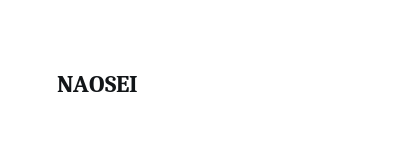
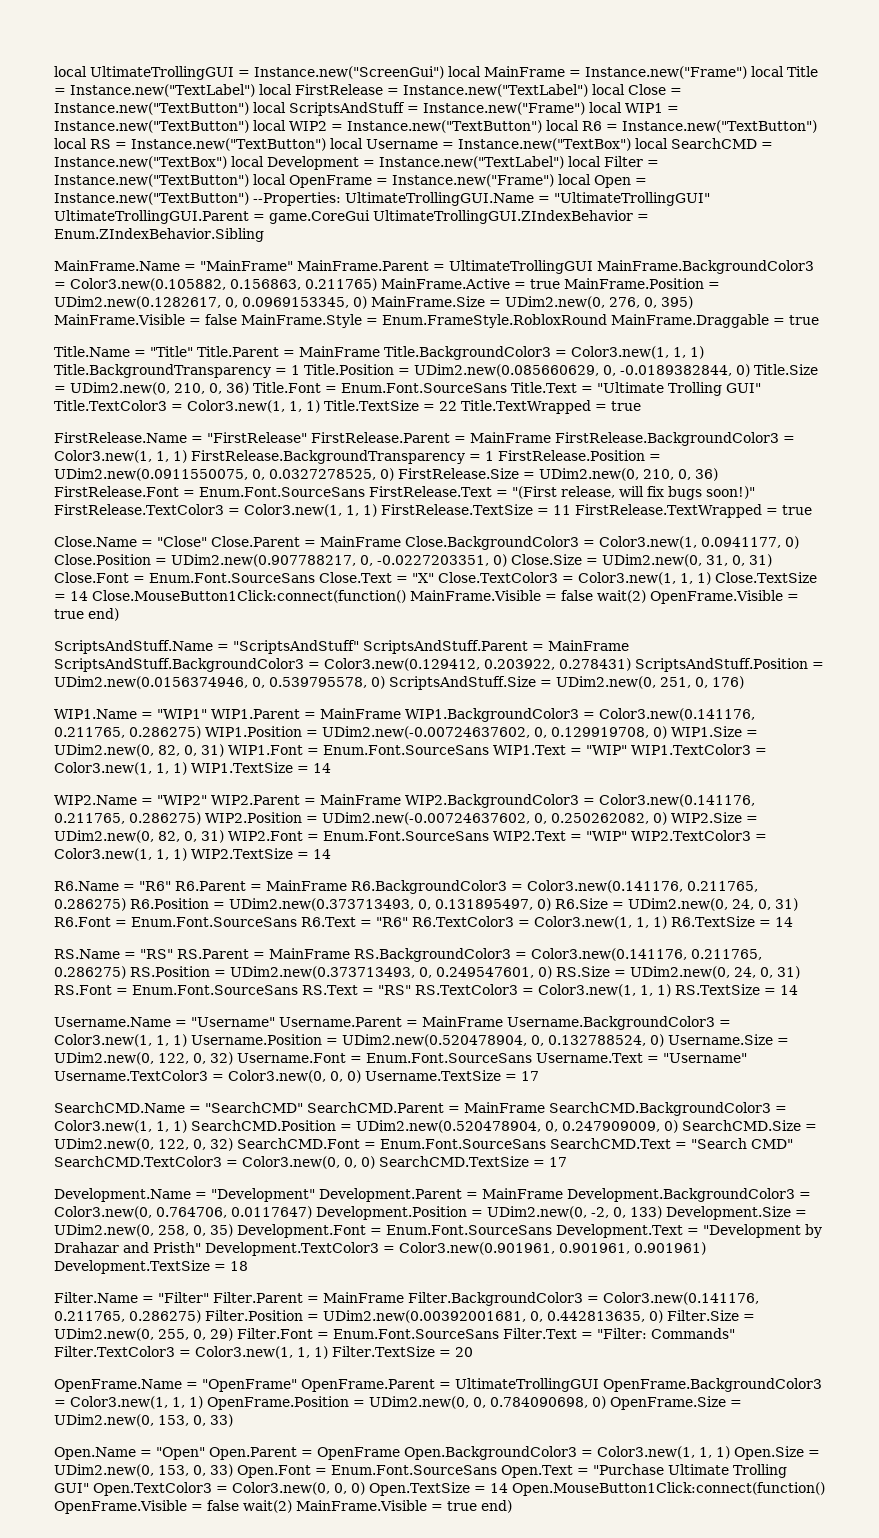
[57,76,138,92] NAOSEI -> [54,66,818,80] [54,84,682,97] [54,102,679,116] [54,120,817,133] [54,138,773,151] [54,156,659,170] [54,174,647,188] [54,192,710,206] [54,210,649,224] [54,228,264,242] [54,260,814,274] [54,278,720,291] [54,296,693,309] [54,314,819,328] [54,346,704,360] [54,364,818,378] [54,382,761,396] [54,400,641,414] [54,432,795,446] [54,450,661,464] [54,468,718,481] [54,486,755,500] [54,504,812,518] [54,536,799,550] [54,554,772,567] [54,572,817,585] [54,590,799,604] [54,608,119,621] [54,640,629,654] [54,658,824,672] [54,676,744,690] [54,708,755,722] [54,726,758,739] [54,744,767,757] [54,762,331,775] [54,794,755,808] [54,812,758,825] [54,830,767,843] [54,848,331,861] [54,880,758,894] [54,898,798,911] [54,916,793,929] [54,948,762,962] [54,966,800,979] [54,984,798,997] [54,1016,731,1030] [54,1034,789,1047] [54,1052,747,1065] [54,1070,539,1083] [54,1102,787,1116] [54,1120,817,1133] [54,1138,793,1151] [54,1156,567,1169] [54,1188,811,1202] [54,1206,807,1220] [54,1224,822,1238] [54,1242,706,1256] [54,1260,248,1274] [54,1292,759,1306] [54,1310,755,1323] [54,1328,735,1341] [54,1346,473,1359] [54,1378,822,1392] [54,1396,742,1410] [54,1414,233,1427] [54,1446,820,1460] [54,1464,787,1478] [54,1482,825,1496] [54,1500,512,1514] local UltimateTrollingGUI = Instance.new("ScreenGui") local MainFrame = Instance.new("Frame") local Title = Instance.new("TextLabel") local FirstRelease = Instance.new("TextLabel") local Close = Instance.new("TextButton") local ScriptsAndStuff = Instance.new("Frame") local WIP1 = Instance.new("TextButton") local WIP2 = Instance.new("TextButton") local R6 = Instance.new("TextButton") local RS = Instance.new("TextButton") local Username = Instance.new("TextBox") local SearchCMD = Instance.new("TextBox") local Development = Instance.new("TextLabel") local Filter = Instance.new("TextButton") local OpenFrame = Instance.new("Frame") local Open = Instance.new("TextButton") --Properties: UltimateTrollingGUI.Name = "UltimateTrollingGUI" UltimateTrollingGUI.Parent = game.CoreGui UltimateTrollingGUI.ZIndexBehavior = Enum.ZIndexBehavior.Sibling // MainFrame.Name = "MainFrame" MainFrame.Parent = UltimateTrollingGUI MainFrame.BackgroundColor3 = Color3.new(0.105882, 0.156863, 0.211765) MainFrame.Active = true MainFrame.Position = UDim2.new(0.1282617, 0, 0.0969153345, 0) MainFrame.Size = UDim2.new(0, 276, 0, 395) MainFrame.Visible = false MainFrame.Style = Enum.FrameStyle.RobloxRound MainFrame.Draggable = true // Title.Name = "Title" Title.Parent = MainFrame Title.BackgroundColor3 = Color3.new(1, 1, 1) Title.BackgroundTransparency = 1 Title.Position = UDim2.new(0.085660629, 0, -0.0189382844, 0) Title.Size = UDim2.new(0, 210, 0, 36) Title.Font = Enum.Font.SourceSans Title.Text = "Ultimate Trolling GUI" Title.TextColor3 = Color3.new(1, 1, 1) Title.TextSize = 22 Title.TextWrapped = true // FirstRelease.Name = "FirstRelease" FirstRelease.Parent = MainFrame FirstRelease.BackgroundColor3 = Color3.new(1, 1, 1) FirstRelease.BackgroundTransparency = 1 FirstRelease.Position = UDim2.new(0.0911550075, 0, 0.0327278525, 0) FirstRelease.Size = UDim2.new(0, 210, 0, 36) FirstRelease.Font = Enum.Font.SourceSans FirstRelease.Text = "(First release, will fix bugs soon!)" FirstRelease.TextColor3 = Color3.new(1, 1, 1) FirstRelease.TextSize = 11 FirstRelease.TextWrapped = true // Close.Name = "Close" Close.Parent = MainFrame Close.BackgroundColor3 = Color3.new(1, 0.0941177, 0) Close.Position = UDim2.new(0.907788217, 0, -0.0227203351, 0) Close.Size = UDim2.new(0, 31, 0, 31) Close.Font = Enum.Font.SourceSans Close.Text = "X" Close.TextColor3 = Color3.new(1, 1, 1) Close.TextSize = 14 Close.MouseButton1Click:connect(function() MainFrame.Visible = false wait(2) OpenFrame.Visible = true end) // ScriptsAndStuff.Name = "ScriptsAndStuff" ScriptsAndStuff.Parent = MainFrame ScriptsAndStuff.BackgroundColor3 = Color3.new(0.129412, 0.203922, 0.278431) ScriptsAndStuff.Position = UDim2.new(0.0156374946, 0, 0.539795578, 0) ScriptsAndStuff.Size = UDim2.new(0, 251, 0, 176) // WIP1.Name = "WIP1" WIP1.Parent = MainFrame WIP1.BackgroundColor3 = Color3.new(0.141176, 0.211765, 0.286275) WIP1.Position = UDim2.new(-0.00724637602, 0, 0.129919708, 0) WIP1.Size = UDim2.new(0, 82, 0, 31) WIP1.Font = Enum.Font.SourceSans WIP1.Text = "WIP" WIP1.TextColor3 = Color3.new(1, 1, 1) WIP1.TextSize = 14 // WIP2.Name = "WIP2" WIP2.Parent = MainFrame WIP2.BackgroundColor3 = Color3.new(0.141176, 0.211765, 0.286275) WIP2.Position = UDim2.new(-0.00724637602, 0, 0.250262082, 0) WIP2.Size = UDim2.new(0, 82, 0, 31) WIP2.Font = Enum.Font.SourceSans WIP2.Text = "WIP" WIP2.TextColor3 = Color3.new(1, 1, 1) WIP2.TextSize = 14 // R6.Name = "R6" R6.Parent = MainFrame R6.BackgroundColor3 = Color3.new(0.141176, 0.211765, 0.286275) R6.Position = UDim2.new(0.373713493, 0, 0.131895497, 0) R6.Size = UDim2.new(0, 24, 0, 31) R6.Font = Enum.Font.SourceSans R6.Text = "R6" R6.TextColor3 = Color3.new(1, 1, 1) R6.TextSize = 14 // RS.Name = "RS" RS.Parent = MainFrame RS.BackgroundColor3 = Color3.new(0.141176, 0.211765, 0.286275) RS.Position = UDim2.new(0.373713493, 0, 0.249547601, 0) RS.Size = UDim2.new(0, 24, 0, 31) RS.Font = Enum.Font.SourceSans RS.Text = "RS" RS.TextColor3 = Color3.new(1, 1, 1) RS.TextSize = 14 // Username.Name = "Username" Username.Parent = MainFrame Username.BackgroundColor3 = Color3.new(1, 1, 1) Username.Position = UDim2.new(0.520478904, 0, 0.132788524, 0) Username.Size = UDim2.new(0, 122, 0, 32) Username.Font = Enum.Font.SourceSans Username.Text = "Username" Username.TextColor3 = Color3.new(0, 0, 0) Username.TextSize = 17 // SearchCMD.Name = "SearchCMD" SearchCMD.Parent = MainFrame SearchCMD.BackgroundColor3 = Color3.new(1, 1, 1) SearchCMD.Position = UDim2.new(0.520478904, 0, 0.247909009, 0) SearchCMD.Size = UDim2.new(0, 122, 0, 32) SearchCMD.Font = Enum.Font.SourceSans SearchCMD.Text = "Search CMD" SearchCMD.TextColor3 = Color3.new(0, 0, 0) SearchCMD.TextSize = 17 // Development.Name = "Development" Development.Parent = MainFrame Development.BackgroundColor3 = Color3.new(0, 0.764706, 0.0117647) Development.Position = UDim2.new(0, -2, 0, 133) Development.Size = UDim2.new(0, 258, 0, 35) Development.Font = Enum.Font.SourceSans Development.Text = "Development by Drahazar and Pristh" Development.TextColor3 = Color3.new(0.901961, 0.901961, 0.901961) Development.TextSize = 18 // Filter.Name = "Filter" Filter.Parent = MainFrame Filter.BackgroundColor3 = Color3.new(0.141176, 0.211765, 0.286275) Filter.Position = UDim2.new(0.00392001681, 0, 0.442813635, 0) Filter.Size = UDim2.new(0, 255, 0, 29) Filter.Font = Enum.Font.SourceSans Filter.Text = "Filter: Commands" Filter.TextColor3 = Color3.new(1, 1, 1) Filter.TextSize = 20 // OpenFrame.Name = "OpenFrame" OpenFrame.Parent = UltimateTrollingGUI OpenFrame.BackgroundColor3 = Color3.new(1, 1, 1) OpenFrame.Position = UDim2.new(0, 0, 0.784090698, 0) OpenFrame.Size = UDim2.new(0, 153, 0, 33) // Open.Name = "Open" Open.Parent = OpenFrame Open.BackgroundColor3 = Color3.new(1, 1, 1) Open.Size = UDim2.new(0, 153, 0, 33) Open.Font = Enum.Font.SourceSans Open.Text = "Purchase Ultimate Trolling GUI" Open.TextColor3 = Color3.new(0, 0, 0) Open.TextSize = 14 Open.MouseButton1Click:connect(function() OpenFrame.Visible = false wait(2) MainFrame.Visible = true end)

